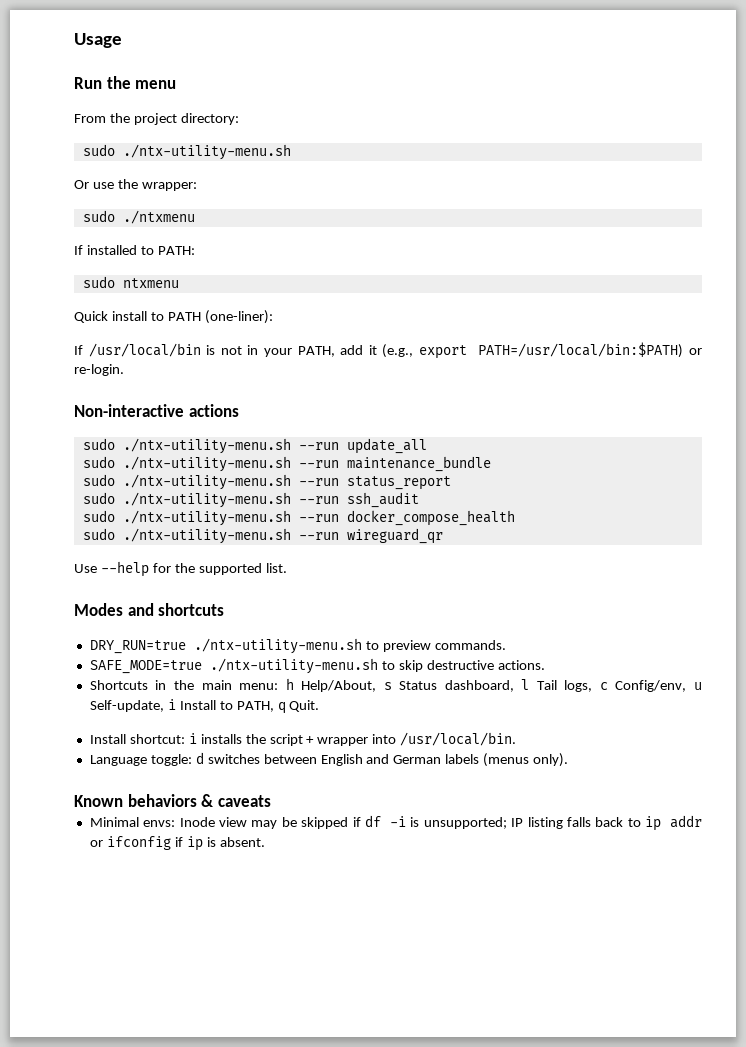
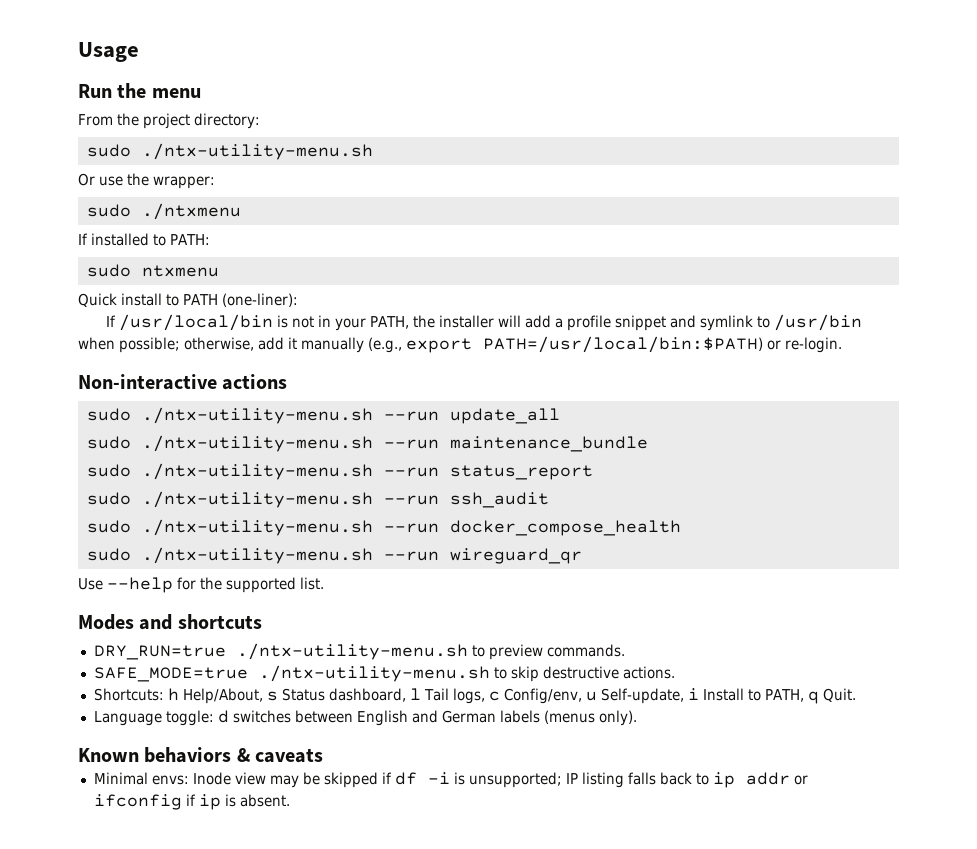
(335, 351) none -> [412,314,862,331] [78,337,254,353] the installer will add a profile snippet and symlink to /usr/bin when possible; otherwise,
(377, 350) none -> [301,337,364,353] manually
[89,680,279,690] Shortcuts in the main menu: -> [93,688,164,701] Shortcuts:
[89,732,517,746] // Install shortcut: i installs the script + wrapper into /usr/local/bin. -> (856, 695) none

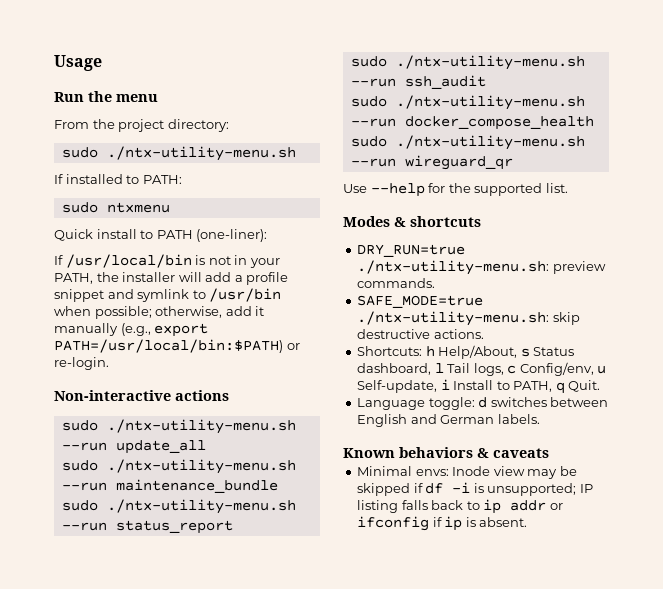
[78,173,215,189] [86,203,241,220] // Or use the wrapper: // sudo ./ntxmenu -> (296, 153) none
[139,614,173,630] and -> [394,217,406,227] &
[236,643,485,660] ./ntx-utility-menu.sh to -> [357,260,550,275] ./ntx-utility-menu.sh:
[258,665,507,682] ./ntx-utility-menu.sh to -> [357,311,550,326] ./ntx-utility-menu.sh:
[499,710,637,726] labels (menus only). -> [497,414,540,424] labels.

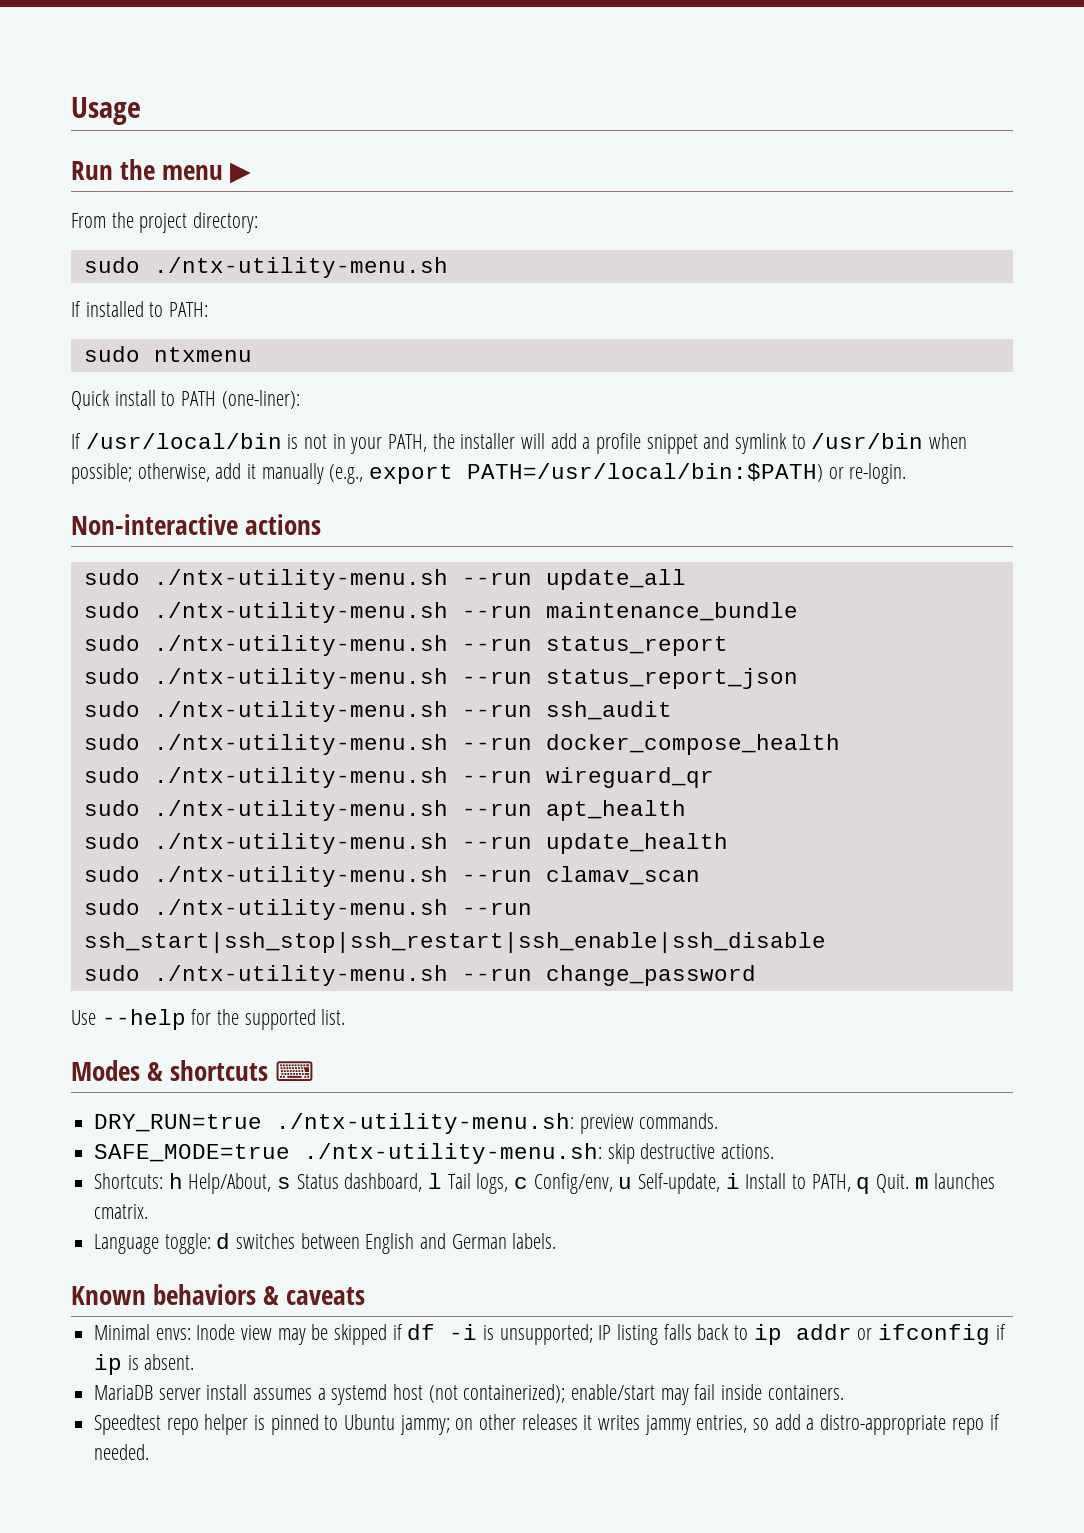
(158, 98) none -> [230,162,252,184] ▶
(233, 527) none -> [83,668,798,689] // sudo ./ntx-utility-menu.sh --run status_report_json
(513, 162) none -> [83,800,686,821] [83,833,728,854] [83,866,700,887] [83,899,532,920] [83,932,826,953] [83,965,756,986] // sudo ./ntx-utility-menu.sh --run apt_health // sudo ./ntx-utility-menu.sh --run update_health // sudo ./ntx-utility-menu.sh --run clamav_scan // sudo ./ntx-utility-menu.sh --run ssh_start|ssh_stop|ssh_restart|ssh_enable|ssh_disable // sudo ./ntx-utility-menu.sh --run change_password
(481, 221) none -> [275,1061,315,1081] ⌨
(601, 386) none -> [914,1173,996,1189] [94,1204,149,1219] m launches cmatrix.
(528, 522) none -> [94,1384,844,1405] [94,1414,1000,1435] [94,1444,150,1460] // MariaDB server install assumes a systemd host (not containerized); enable/start may fail inside containers. // Speedtest repo helper is pinned to Ubuntu jammy; on other releases it writes jammy entries, so add a distro-appropriate repo if needed.

